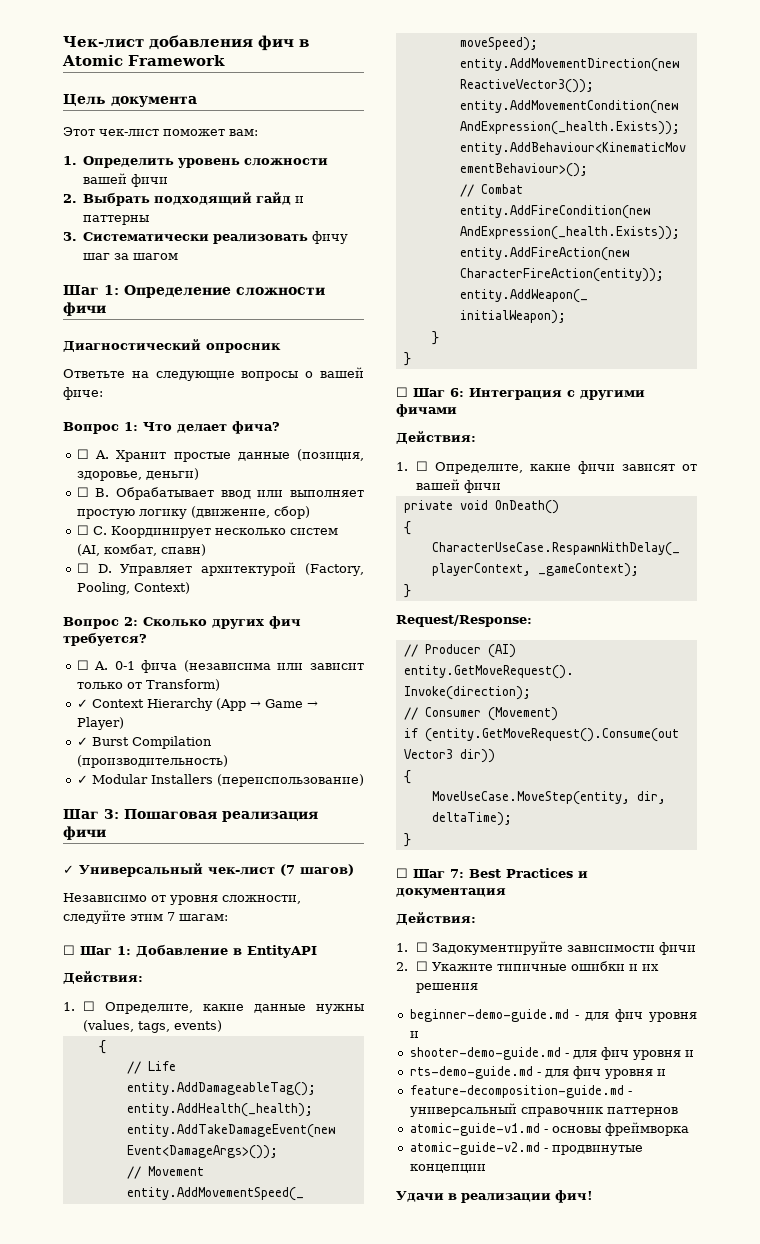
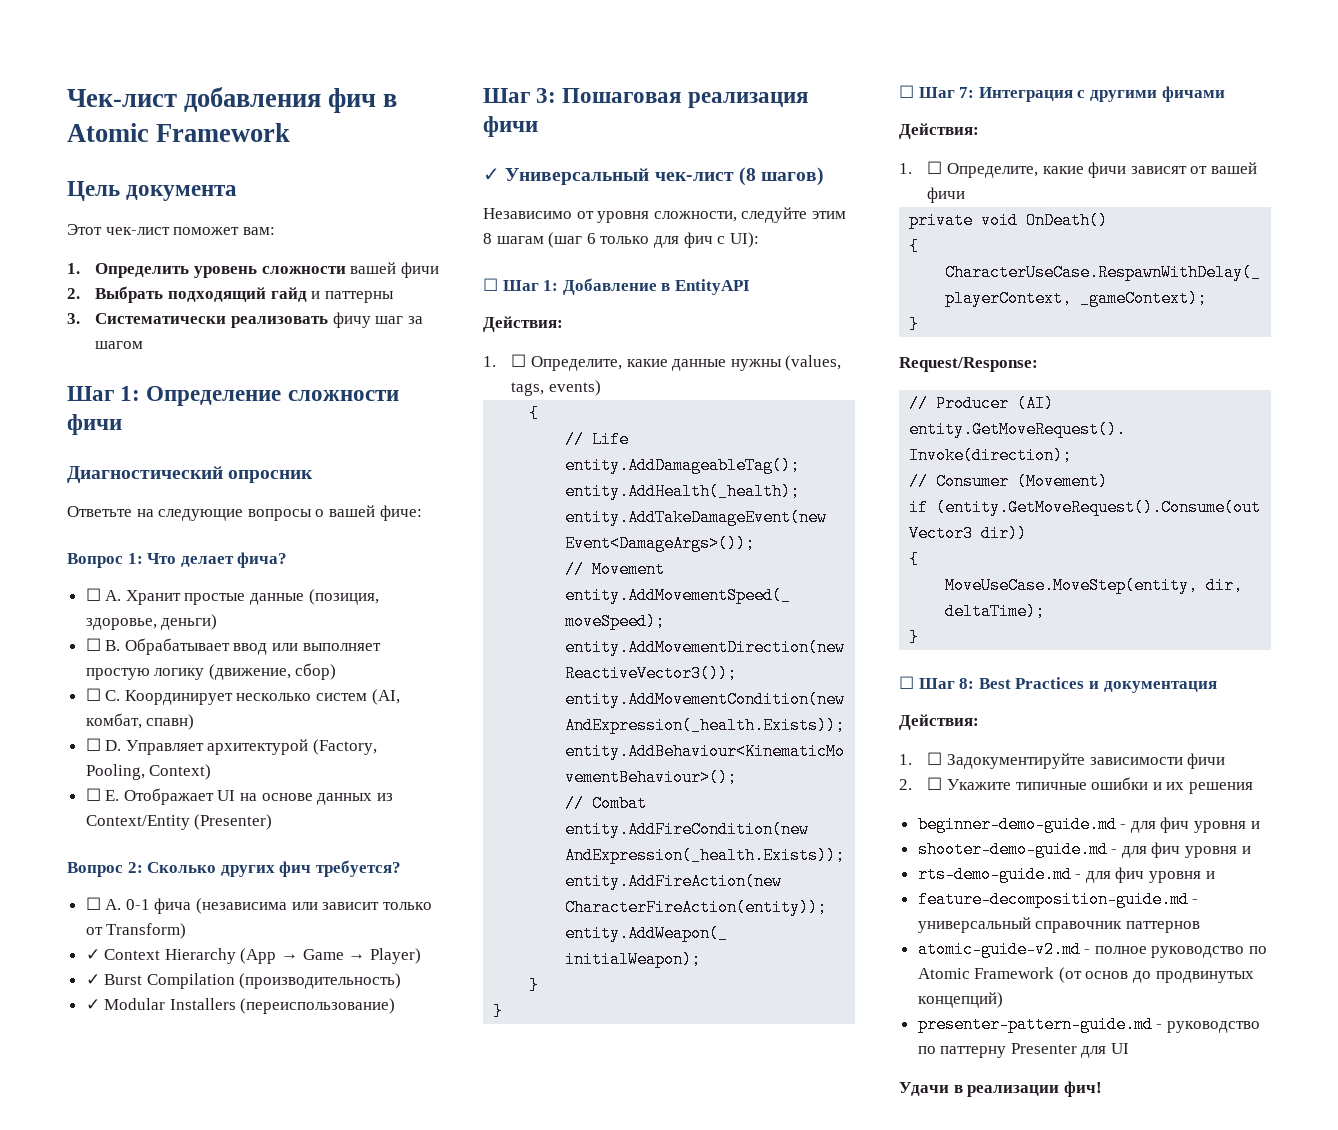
(190, 588) none -> [85,788,393,805] [85,814,273,830] // ☐ E. Отображает UI на основе данных из Context/Entity (Presenter)
[280,864,295,876] (7 -> [738,167,756,186] (8
[167,912,228,921] 7 шагам: -> [483,232,759,248] 8 шагам (шаг 6 только для фич с UI):
[450,388,464,397] 6: -> [959,87,975,98] 7:
[450,869,464,878] 7: -> [959,678,975,689] 8:
[409,1122,689,1136] [409,1142,643,1155] [409,1164,486,1173] atomic-guide-v1.md - основы фреймворка // atomic-guide-v2.md - продвинутые концепции -> [917,941,1268,958] [917,967,1254,983] [917,992,1003,1008] [917,1016,1260,1033] [917,1043,1130,1058] atomic-guide-v2.md - полное руководство по Atomic Framework (от основ до продвинутых концепций) // presenter-pattern-guide.md - руководство по паттерну Presenter для UI

